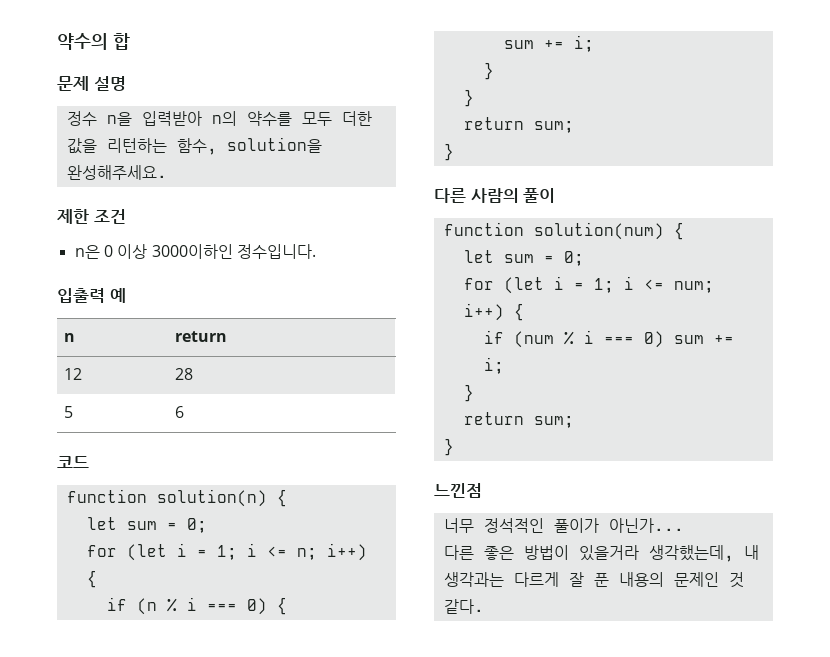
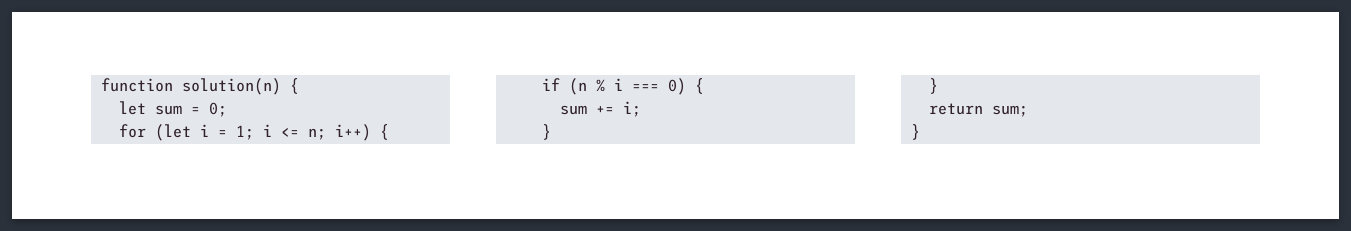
[57,33,130,50] [57,76,126,91] [66,111,372,126] [66,137,322,155] [66,165,167,180] [57,209,126,224] [74,244,316,259] [57,288,126,303] [64,333,76,342] [175,331,228,342] [64,368,83,380] [175,368,194,380] [64,406,74,418] [175,406,185,418] [57,456,89,468] 약수의 합 // 문제 설명 // 정수 n을 입력받아 n의 약수를 모두 더한 값을 리턴하는 함수, solution을 완성해주세요. // 제한 조건 // n은 0 이상 3000이하인 정수입니다. // 입출력 예 // n | return // 12 | 28 // 5 | 6 // 코드 // -> (100, 85) none
[434,188,556,203] [443,222,684,240] [463,250,584,266] [463,276,714,294] [463,303,524,321] [483,330,734,348] [483,357,504,374] [463,384,474,402] [463,412,574,428] [443,438,454,456] [434,483,482,498] [443,518,684,533] [443,545,759,562] [443,572,744,588] [443,599,484,614] // 다른 사람의 풀이 // function solution(num) { // let sum = 0; // for (let i = 1; i <= num; i++) { // if (num % i === 0) sum += i; // } // return sum; // } // 느낀점 // 너무 정석적인 풀이가 아닌가... // 다른 좋은 방법이 있을거라 생각했는데, 내 생각과는 다르게 잘 푼 내용의 문제인 것 같다. -> (920, 132) none

